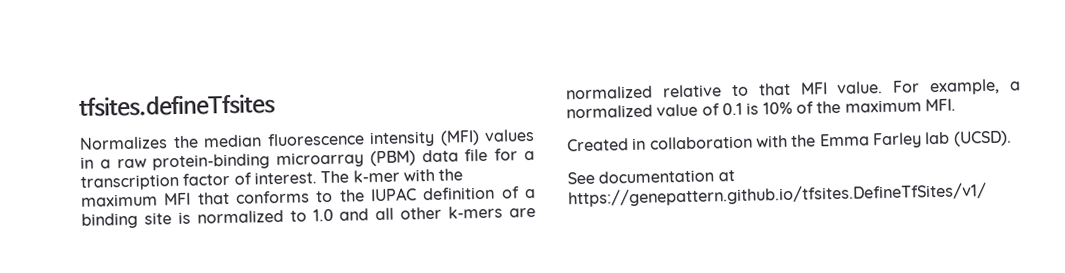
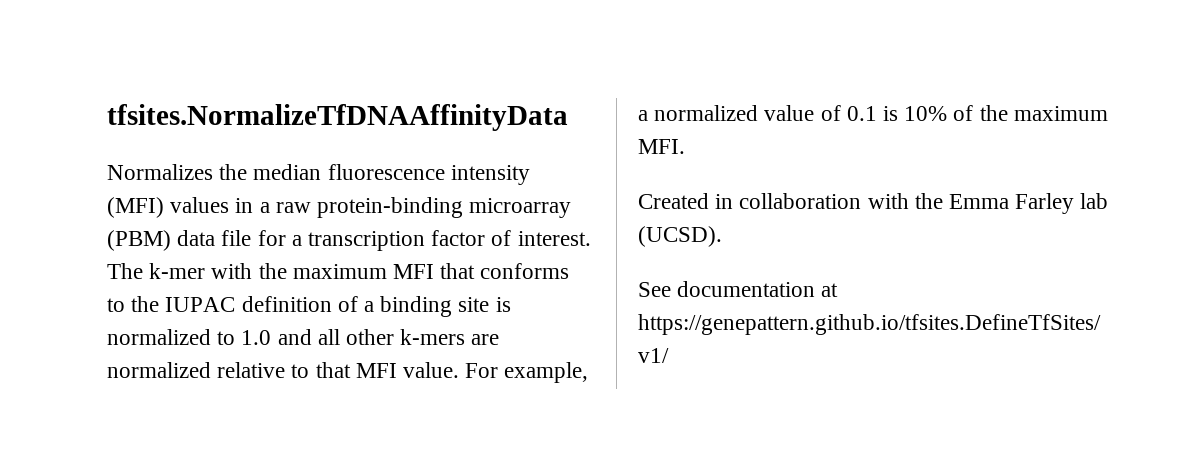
[79,94,276,117] tfsites.defineTfsites -> [107,104,568,131] tfsites.NormalizeTfDNAAffinityData

